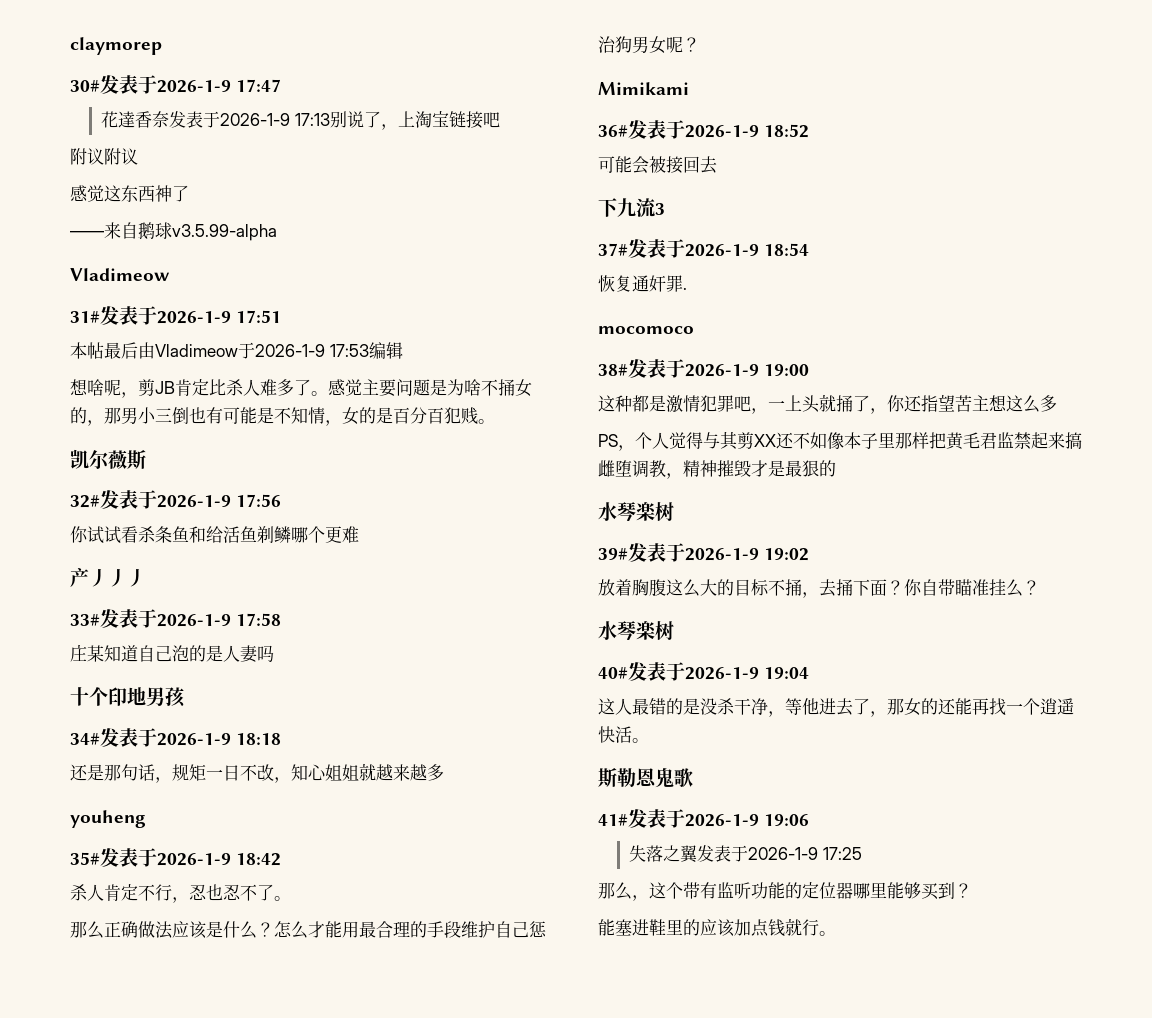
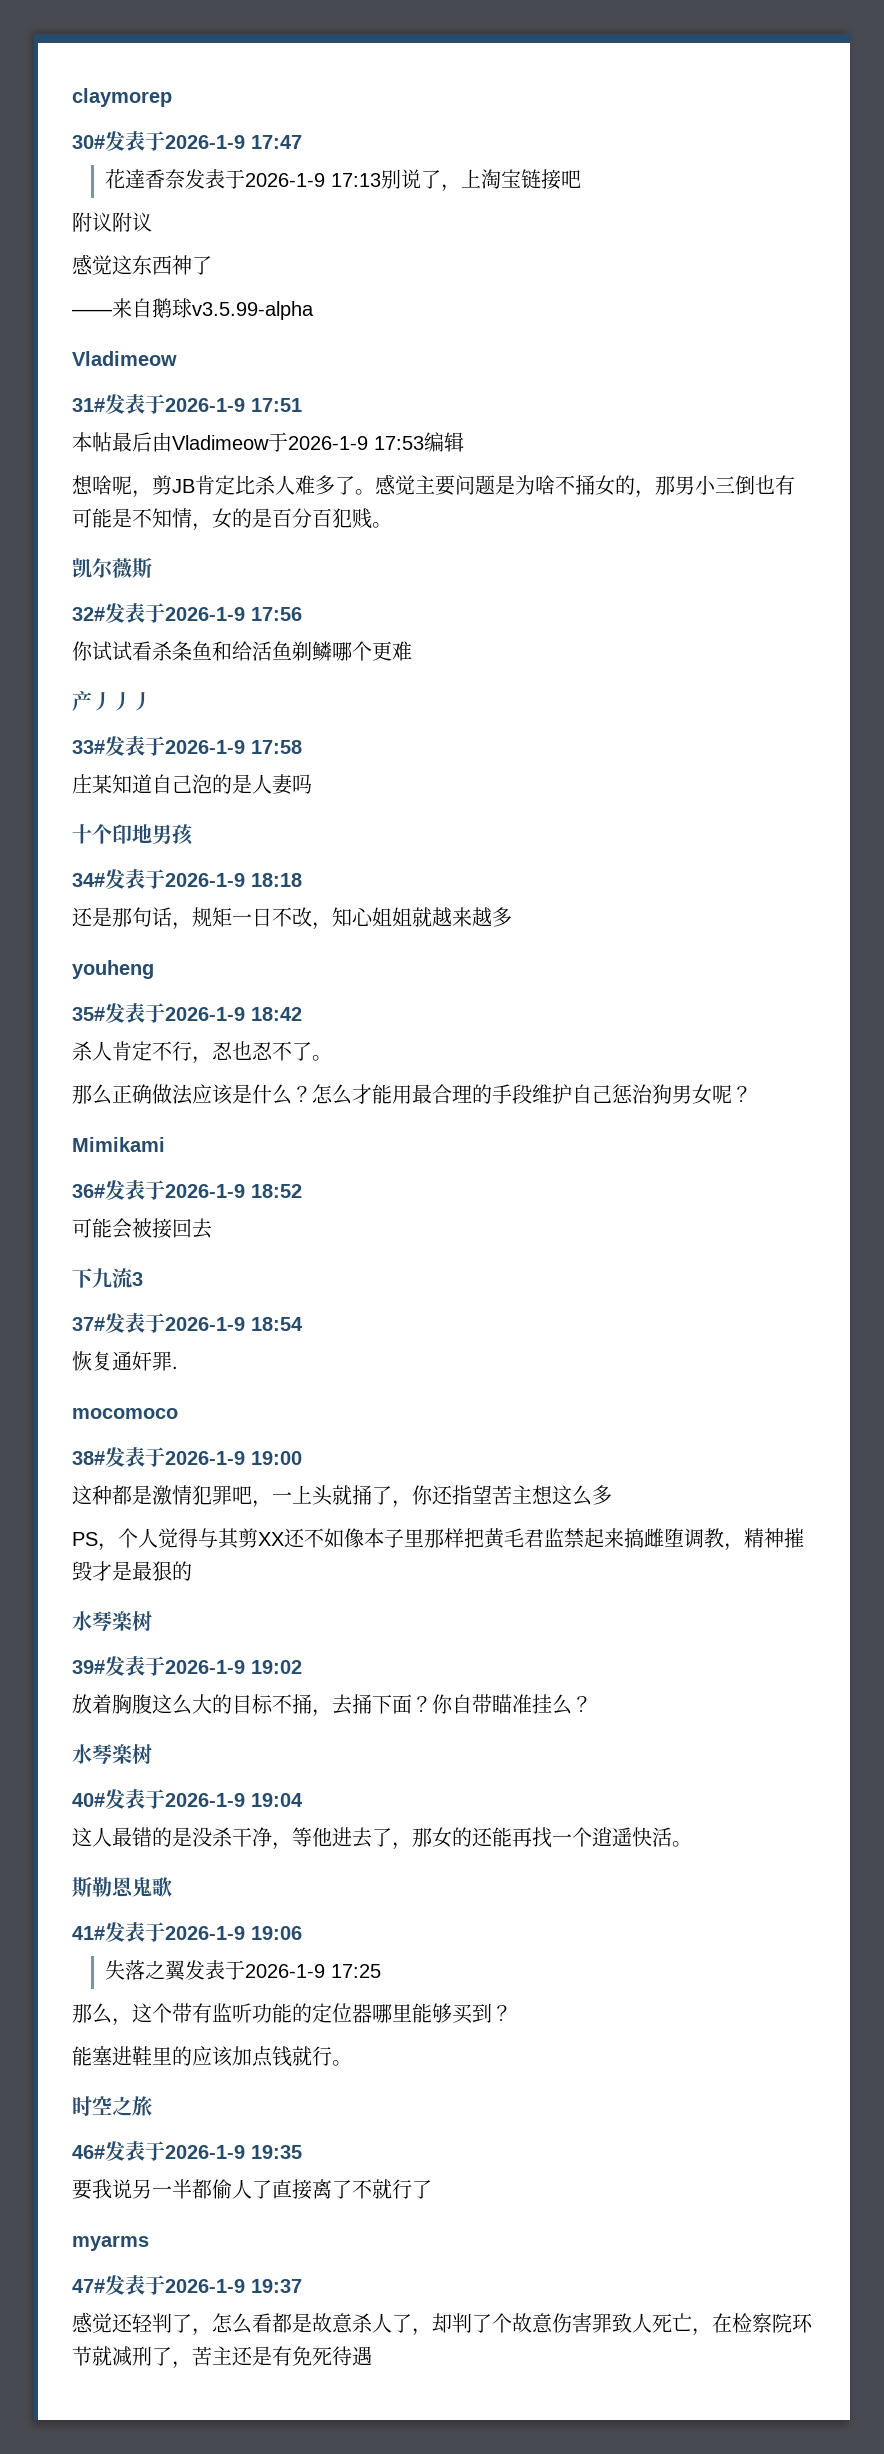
(836, 933) none -> [72,2096,152,2116] [72,2141,302,2161] [72,2179,432,2200] [72,2235,149,2251] [72,2275,302,2295] [72,2312,813,2336] [72,2346,372,2369] // 时空之旅 // 46#发表于2026-1-9 19:35 // 要我说另一半都偷人了直接离了不就行了 // myarms // 47#发表于2026-1-9 19:37 // 感觉还轻判了，怎么看都是故意杀人了，却判了个故意伤害罪致人死亡，在检察院环节就减刑了，苦主还是有免死待遇

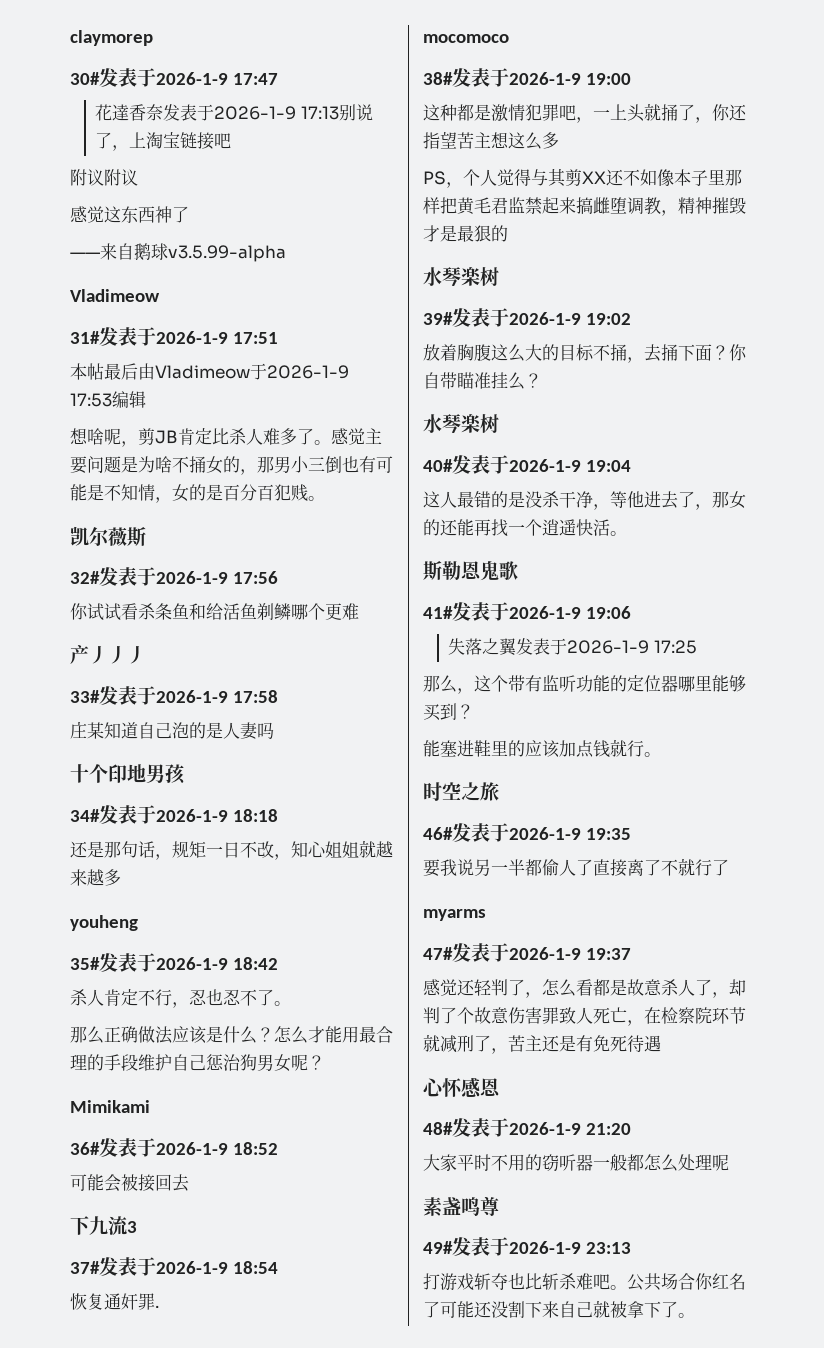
(372, 2356) none -> [423,1077,501,1098] [423,1118,632,1137] [423,1154,729,1172] [423,1196,499,1217] [423,1237,632,1256] [423,1273,746,1291] [423,1300,695,1318] // 心怀感恩 // 48#发表于2026-1-9 21:20 // 大家平时不用的窃听器一般都怎么处理呢 // 素盏鸣尊 // 49#发表于2026-1-9 23:13 // 打游戏斩夺也比斩杀难吧。公共场合你红名了可能还没割下来自己就被拿下了。

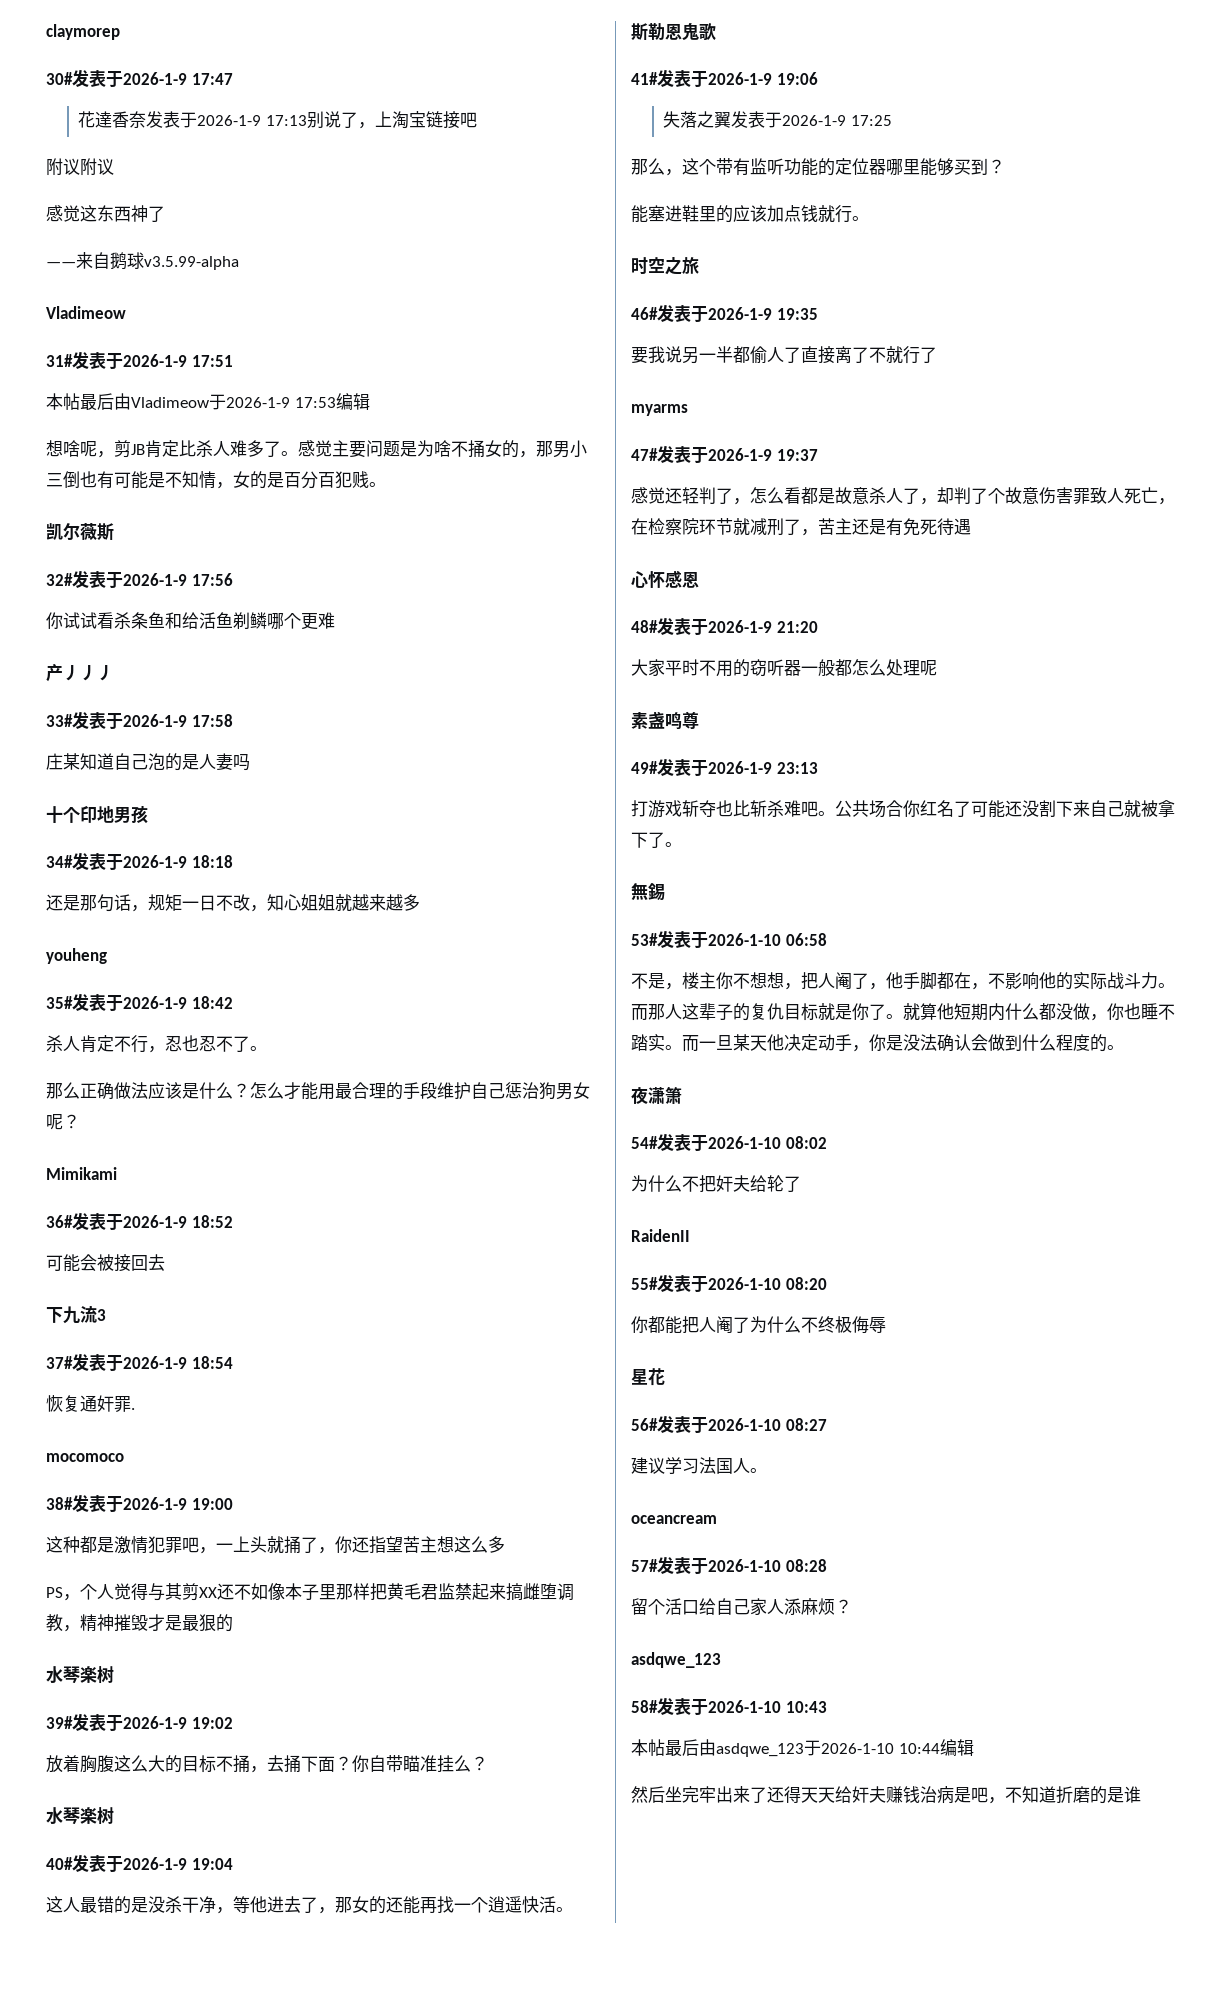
(695, 1315) none -> [631,883,665,901] [631,930,827,948] [631,972,1175,990] [631,1003,1175,1021] [631,1034,1124,1052] [631,1086,682,1104] [631,1133,827,1151] [631,1175,801,1193] [631,1229,690,1242] [631,1274,827,1292] [631,1316,886,1334] [631,1368,665,1386] [631,1415,827,1433] [631,1457,767,1474] [631,1515,717,1524] [631,1556,827,1574] [631,1598,852,1616] [631,1652,721,1668] [631,1697,827,1715] [631,1739,974,1757] [631,1786,1141,1804] // 無錫 // 53#发表于2026-1-10 06:58 // 不是，楼主你不想想，把人阉了，他手脚都在，不影响他的实际战斗力。而那人这辈子的复仇目标就是你了。就算他短期内什么都没做，你也睡不踏实。而一旦某天他决定动手，你是没法确认会做到什么程度的。 // 夜潇箫 // 54#发表于2026-1-10 08:02 // 为什么不把奸夫给轮了 // RaidenII // 55#发表于2026-1-10 08:20 // 你都能把人阉了为什么不终极侮辱 // 星花 // 56#发表于2026-1-10 08:27 // 建议学习法国人。 // oceancream // 57#发表于2026-1-10 08:28 // 留个活口给自己家人添麻烦？ // asdqwe_123 // 58#发表于2026-1-10 10:43 // 本帖最后由asdqwe_123于2026-1-10 10:44编辑 // 然后坐完牢出来了还得天天给奸夫赚钱治病是吧，不知道折磨的是谁

